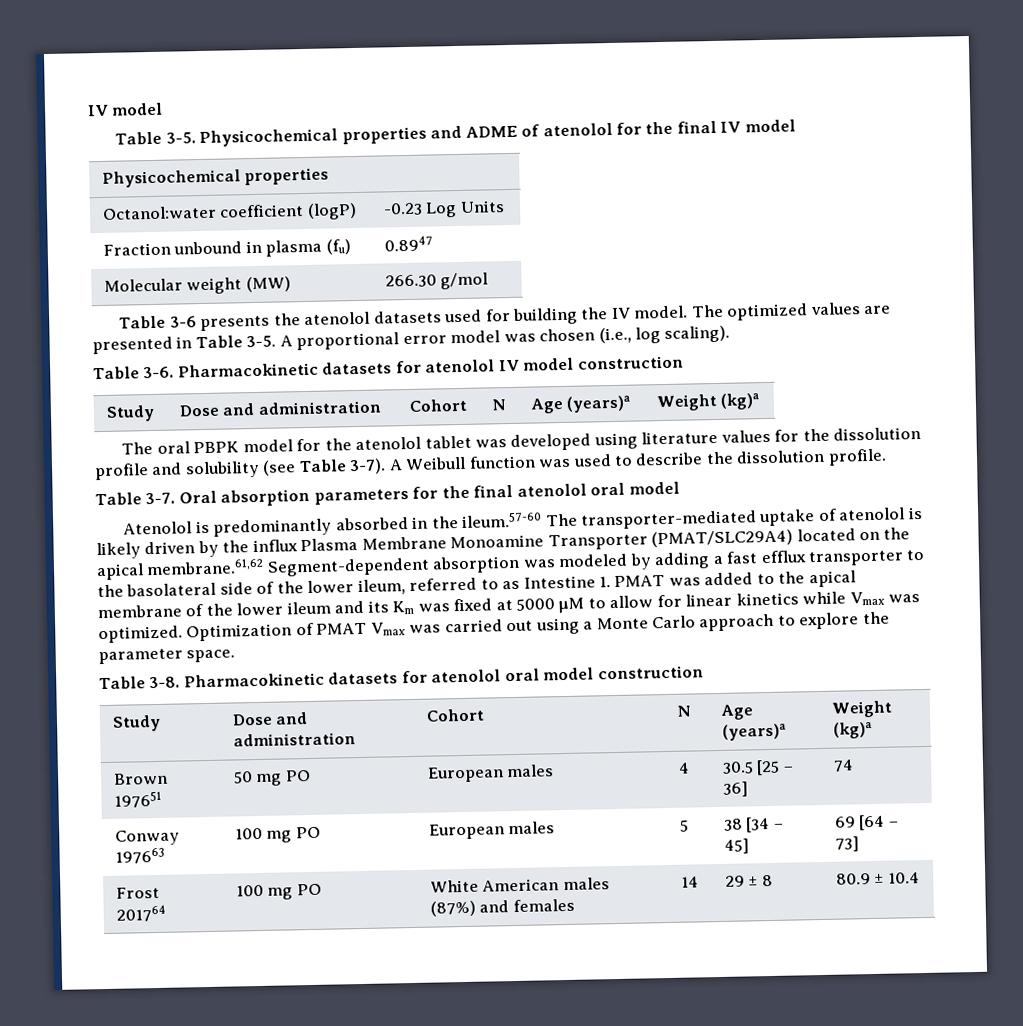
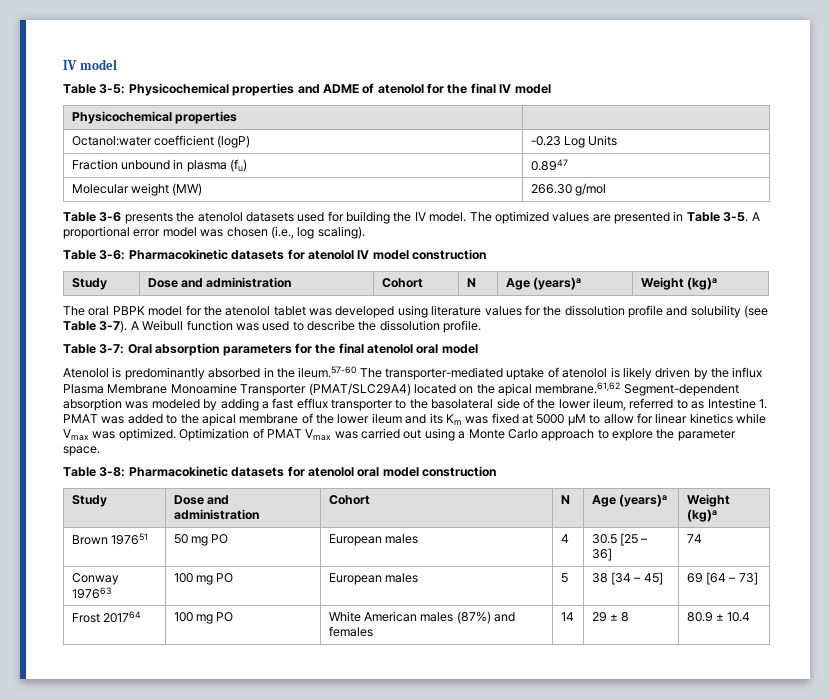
[165,132,196,144] 3-5. -> [99,84,126,94] 3-5:
[143,366,175,379] 3-6. -> [99,250,126,260] 3-6:
[145,492,176,505] 3-7. -> [99,344,125,354] 3-7:
[149,676,181,689] 3-8. -> [99,467,126,477] 3-8:

